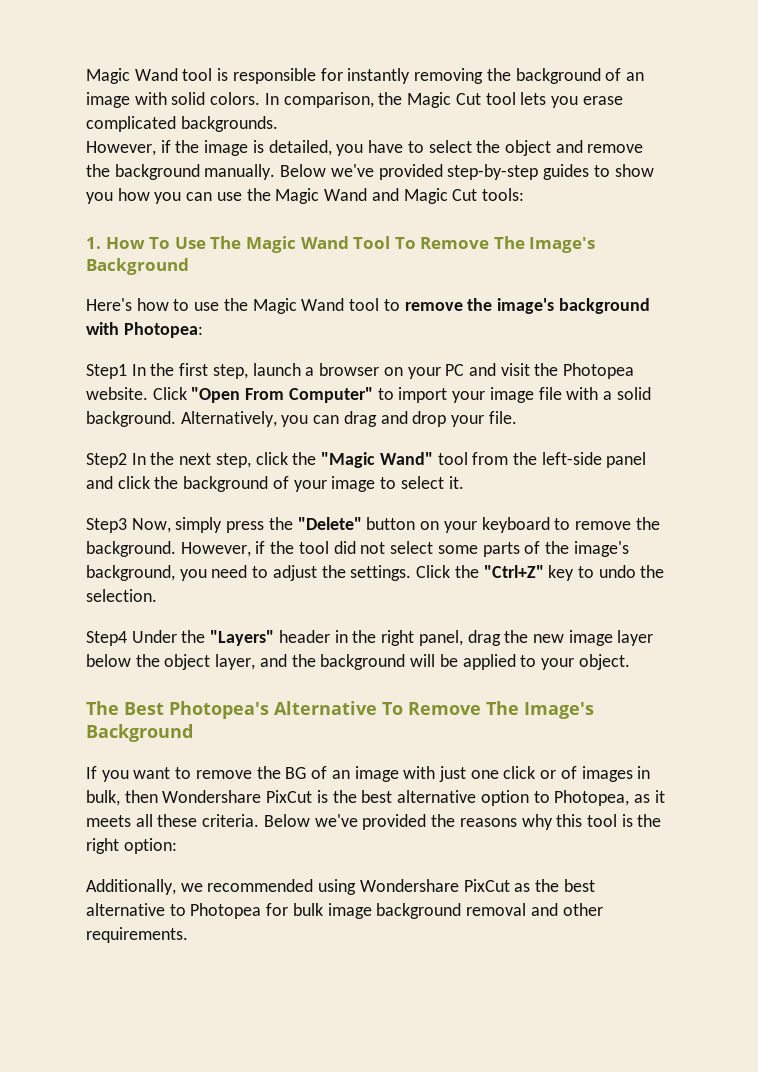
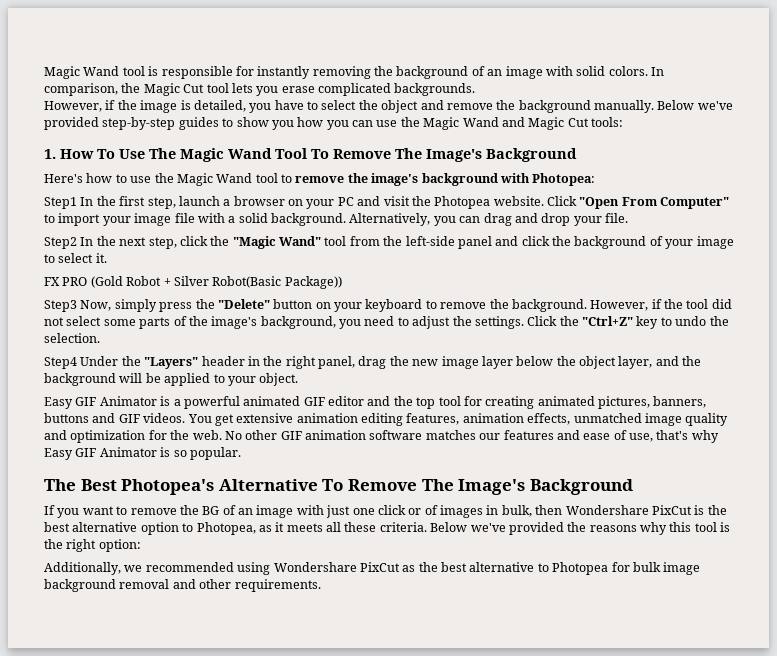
(464, 482) none -> [44,276,342,289] // FX PRO (Gold Robot + Silver Robot(Basic Package))
(630, 662) none -> [44,396,707,409] [44,413,729,426] [44,430,719,443] [44,447,241,460] // Easy GIF Animator is a powerful animated GIF editor and the top tool for creating animated pictures, banners, buttons and GIF videos. You get extensive animation editing features, animation effects, unmatched image quality and optimization for the web. No other GIF animation software matches our features and ease of use, that's why Easy GIF Animator is so popular.

